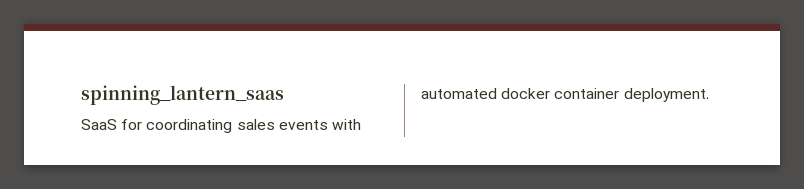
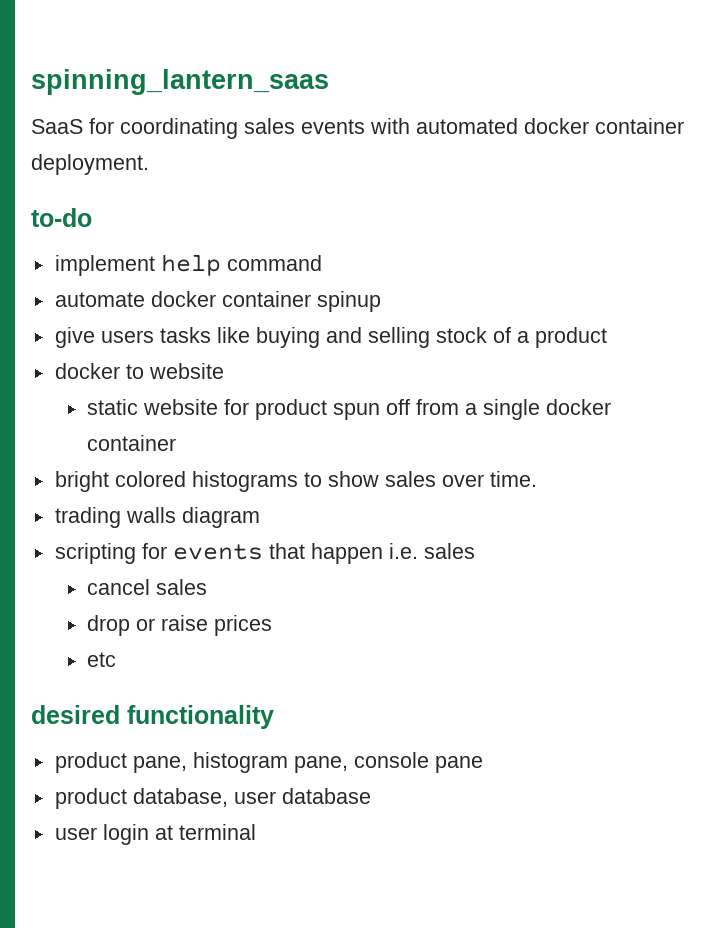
(709, 95) none -> [31,208,92,227] [54,254,322,276] [54,291,381,312] [54,327,607,348] [54,363,224,379] [87,399,612,420] [87,435,177,451] [54,471,537,492] [54,507,260,528] [54,543,475,564] [87,579,208,595] [87,615,273,636] [87,652,117,667] [31,705,274,729] [54,752,483,773] [54,788,371,809] [54,824,256,845] // to-do // implement help command // automate docker container spinup // give users tasks like buying and selling stock of a product // docker to website // static website for product spun off from a single docker container // bright colored histograms to show sales over time. // trading walls diagram // scripting for events that happen i.e. sales // cancel sales // drop or raise prices // etc // desired functionality // product pane, histogram pane, console pane // product database, user database // user login at terminal

